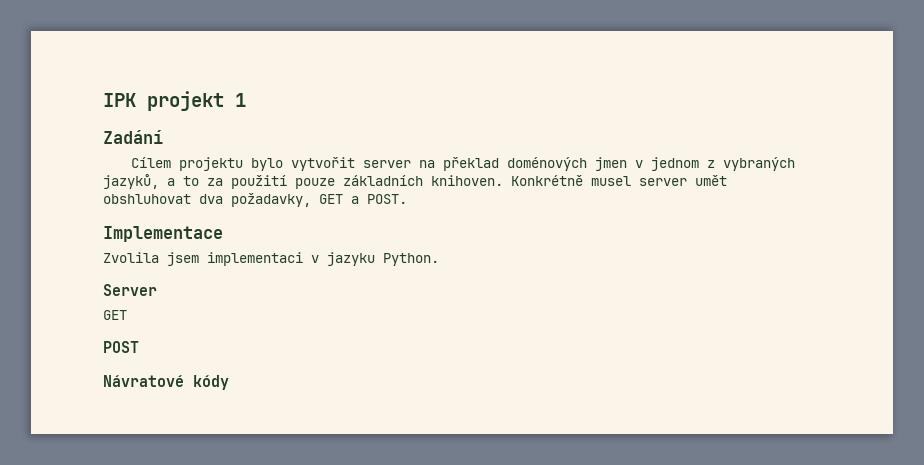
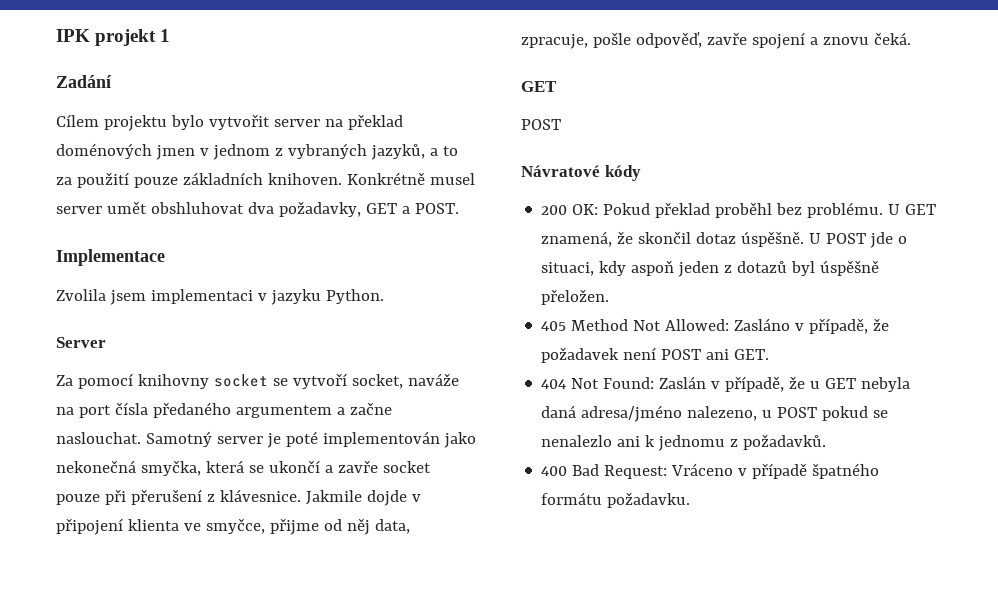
[103,310,127,320] [103,341,139,353] [103,375,229,390] GET // POST // Návratové kódy -> [56,373,459,389] [56,402,392,418] [56,431,476,448] [56,460,431,476] [56,489,421,506] [56,518,410,535] [521,31,911,49] [521,81,557,92] [521,119,561,130] [521,165,641,181] [541,202,937,218] [541,231,908,248] [541,260,880,277] [541,289,610,305] [541,318,890,334] [541,347,770,363] [541,376,911,392] [541,405,889,422] [541,434,827,451] [541,463,880,479] [541,492,691,508] Za pomocí knihovny socket se vytvoří socket, naváže na port čísla předaného argumentem a začne naslouchat. Samotný server je poté implementován jako nekonečná smyčka, která se ukončí a zavře socket pouze při přerušení z klávesnice. Jakmile dojde v připojení klienta ve smyčce, přijme od něj data, zpracuje, pošle odpověď, zavře spojení a znovu čeká. // GET // POST // Návratové kódy // 200 OK: Pokud překlad proběhl bez problému. U GET znamená, že skončil dotaz úspěšně. U POST jde o situaci, kdy aspoň jeden z dotazů byl úspěšně přeložen. // 405 Method Not Allowed: Zasláno v případě, že požadavek není POST ani GET. // 404 Not Found: Zaslán v případě, že u GET nebyla daná adresa/jméno nalezeno, u POST pokud se nenalezlo ani k jednomu z požadavků. // 400 Bad Request: Vráceno v případě špatného formátu požadavku.

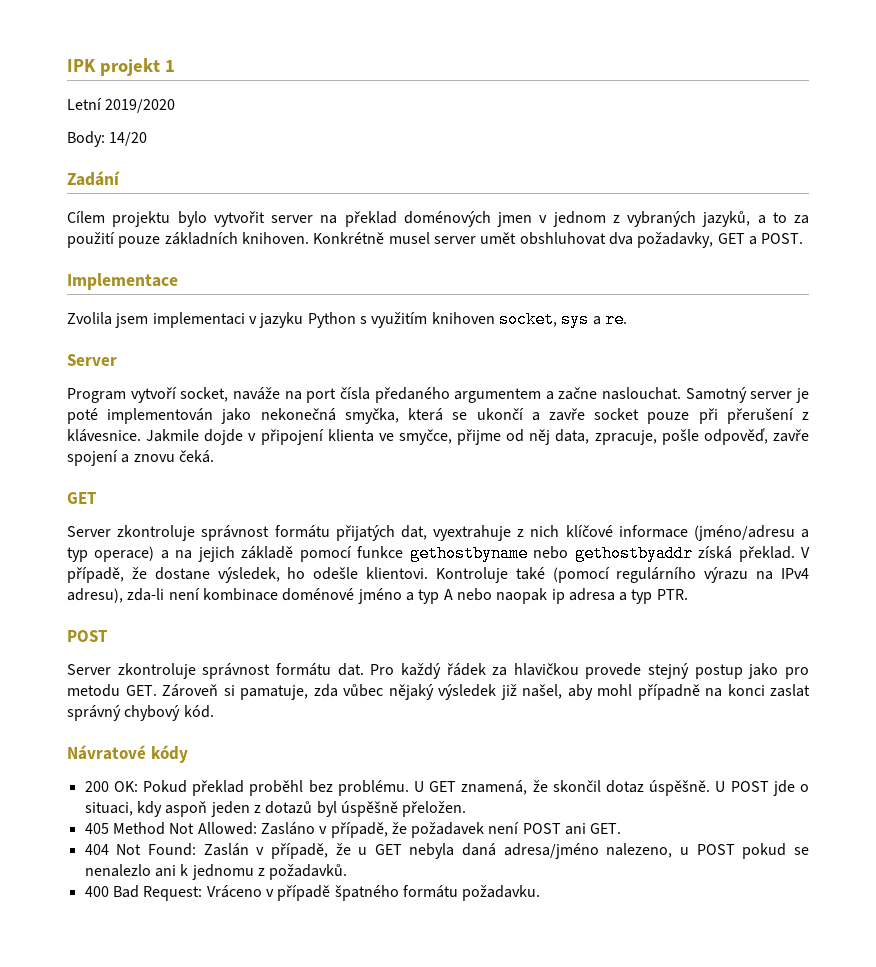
(171, 35) none -> [67,98,176,113] [67,131,148,147] // Letní 2019/2020 // Body: 14/20
[325,289,384,304] [56,337,106,348] [56,373,288,389] Python. // Server // Za pomocí knihovny socket se -> [307,311,627,328] [67,354,117,366] [67,388,126,403] Python s využitím knihoven socket, sys a re. // Server // Program
[521,119,561,130] POST -> [67,525,810,541] [67,545,810,562] [67,567,809,583] [67,588,688,604] [67,630,108,642] [67,663,809,679] [67,684,810,700] [67,705,214,721] Server zkontroluje správnost formátu přijatých dat, vyextrahuje z nich klíčové informace (jméno/adresu a typ operace) a na jejich základě pomocí funkce gethostbyname nebo gethostbyaddr získá překlad. V případě, že dostane výsledek, ho odešle klientovi. Kontroluje také (pomocí regulárního výrazu na IPv4 adresu), zda-li není kombinace doménové jméno a typ A nebo naopak ip adresa a typ PTR. // POST // Server zkontroluje správnost formátu dat. Pro každý řádek za hlavičkou provede stejný postup jako pro metodu GET. Zároveň si pamatuje, zda vůbec nějaký výsledek již našel, aby mohl případně na konci zaslat správný chybový kód.

